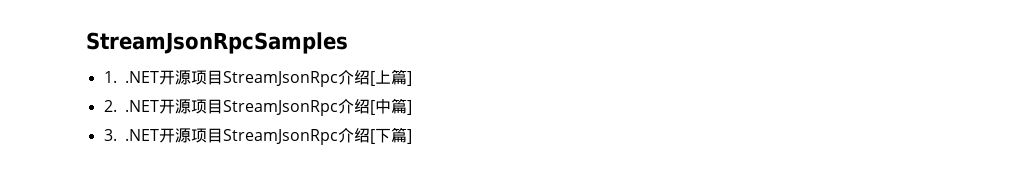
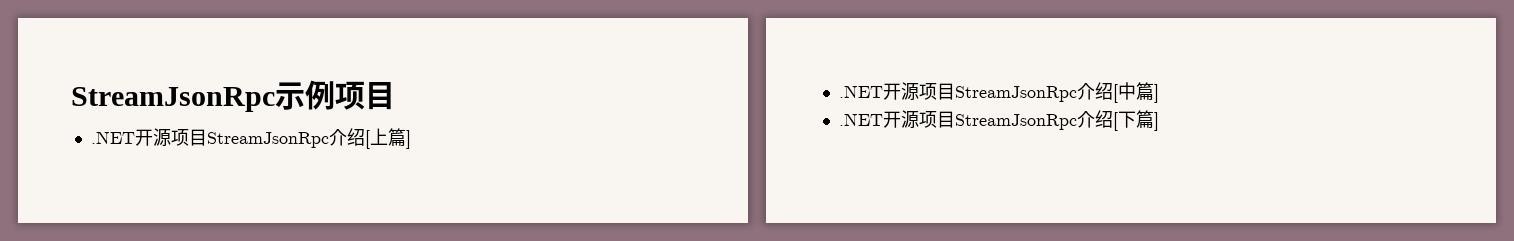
[86,32,348,54] [103,71,117,83] StreamJsonRpcSamples // 1. -> [71,80,395,112] StreamJsonRpc示例项目 //
[103,100,117,112] 2. -> (411, 139) none
[103,129,117,141] 3. -> (1159, 93) none

